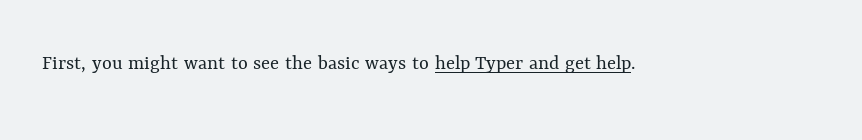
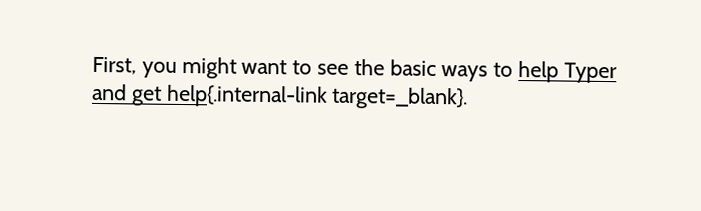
[596,55,636,73] help. -> [165,84,469,110] help{.internal-link target=_blank}.

